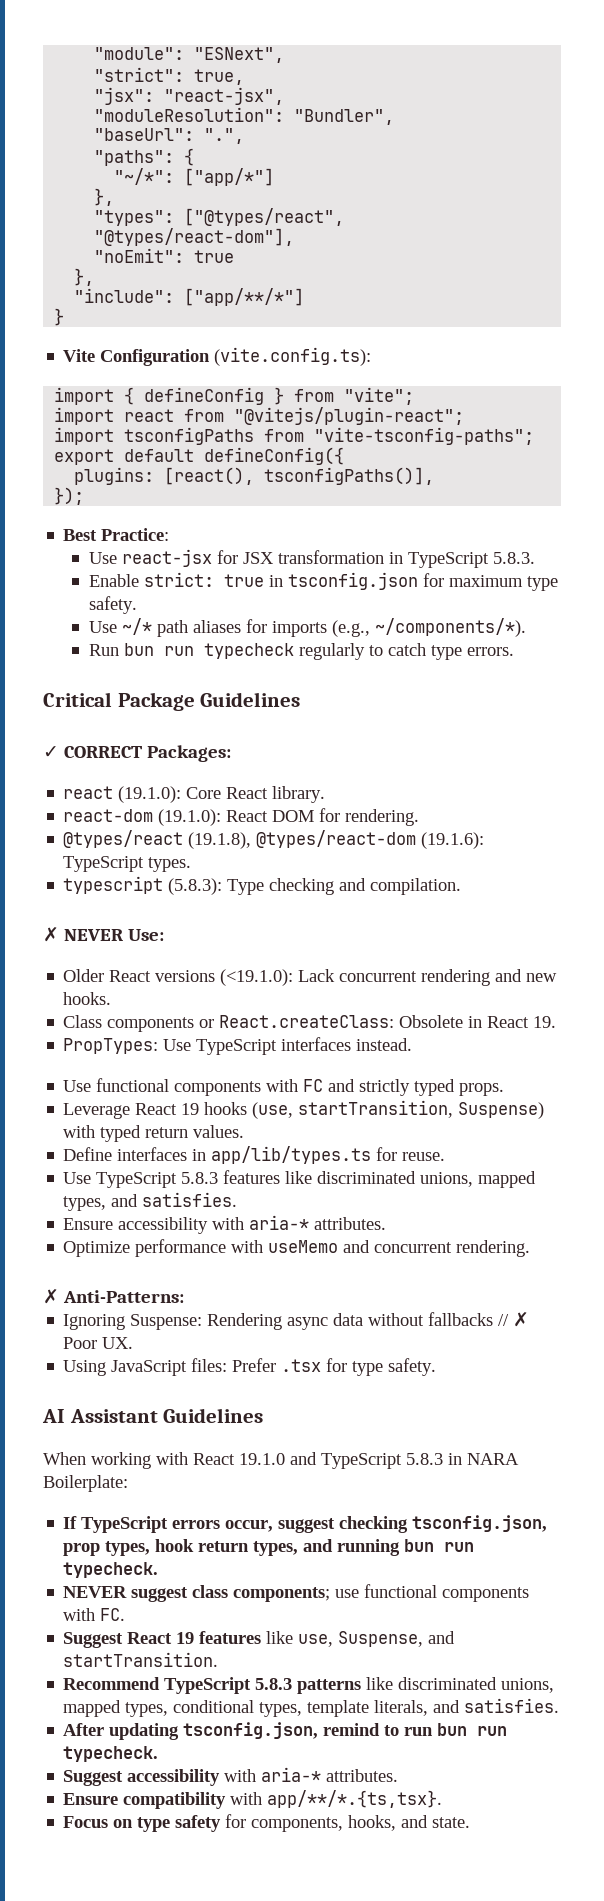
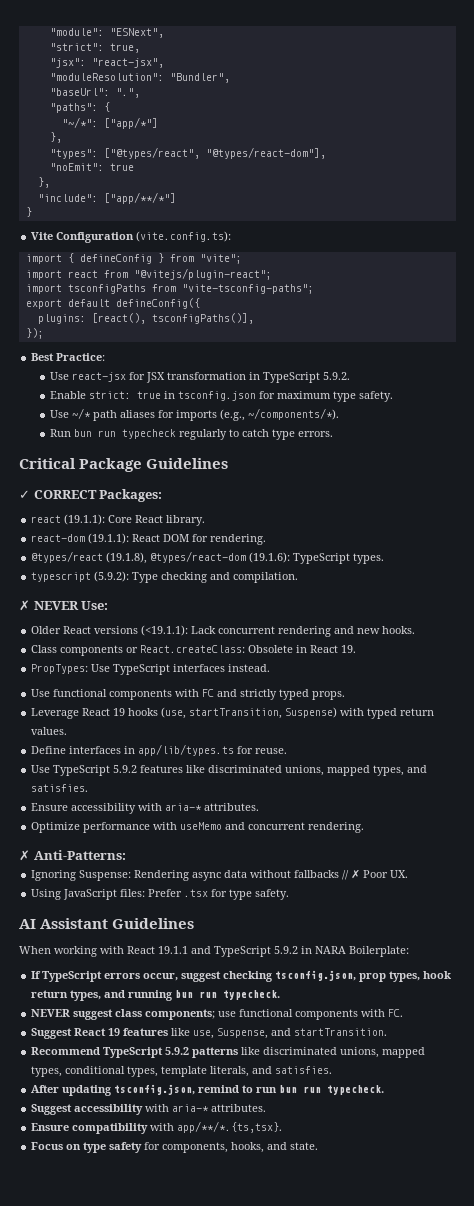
[492,552,535,564] 5.8.3. -> [322,372,350,380] 5.9.2.
[118,786,182,803] (19.1.0): -> [64,514,106,525] (19.1.1):
[158,809,222,826] (19.1.0): -> [88,533,130,544] (19.1.1):
[168,878,223,895] (5.8.3): -> [94,571,130,582] (5.9.2):
[220,969,294,986] (<19.1.0): -> [141,625,189,636] (<19.1.1):
[181,1172,219,1184] 5.8.3 -> [113,765,138,773] 5.9.2
[239,1453,285,1465] 19.1.0 -> [158,946,188,954] 19.1.1
[406,1453,443,1465] 5.8.3 -> [274,946,298,954] 5.9.2
[255,1678,293,1690] 5.8.3 -> [165,1047,190,1055] 5.9.2

